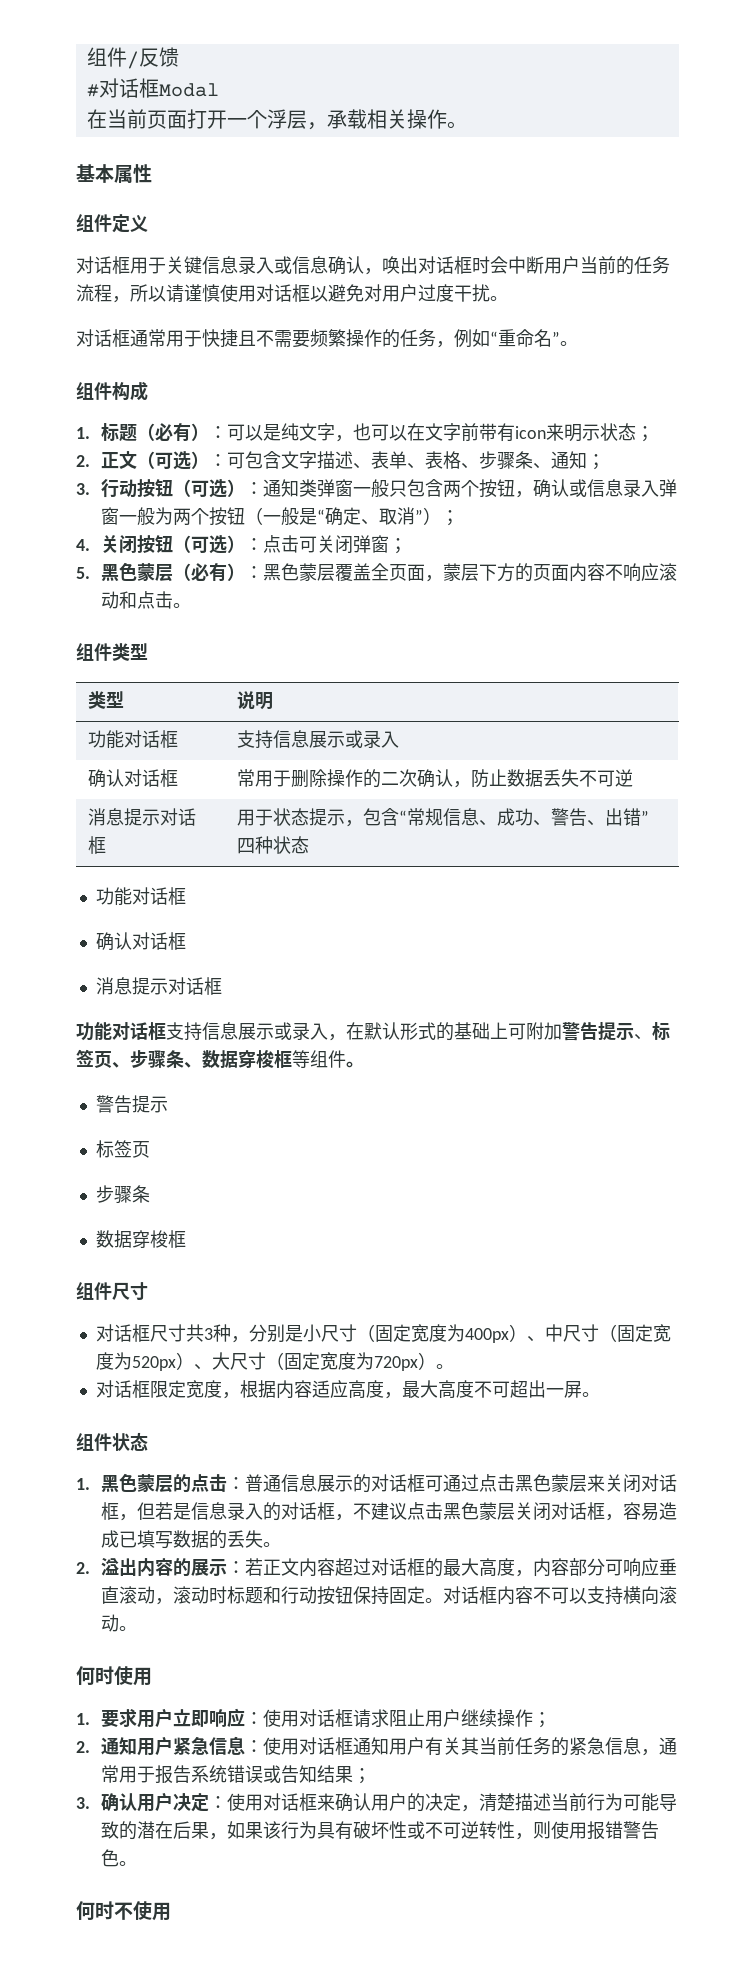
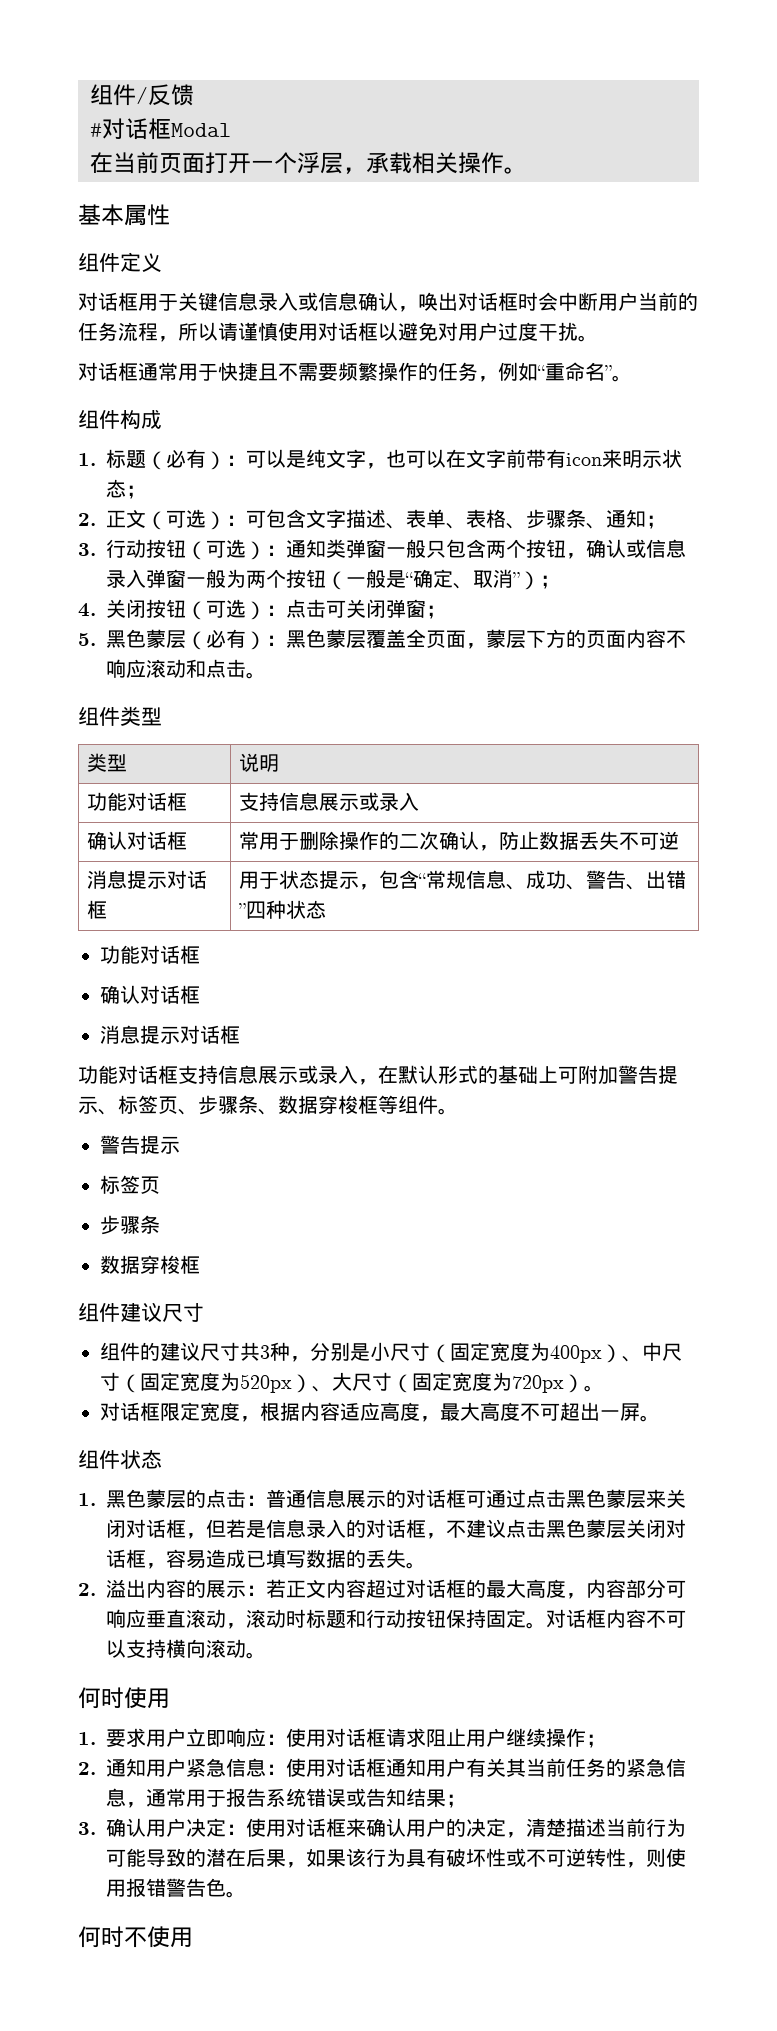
(112, 1291) none -> [120,1303,162,1322] 建议
[95,1324,150,1342] 对话框 -> [100,1342,200,1361] 组件的建议

